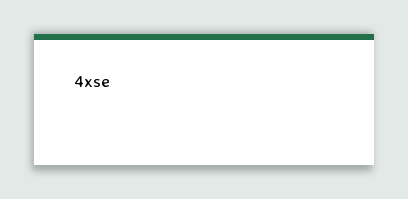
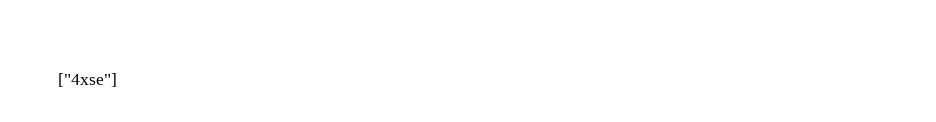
[74,76,110,87] 4xse -> [58,73,117,87] ["4xse"]

